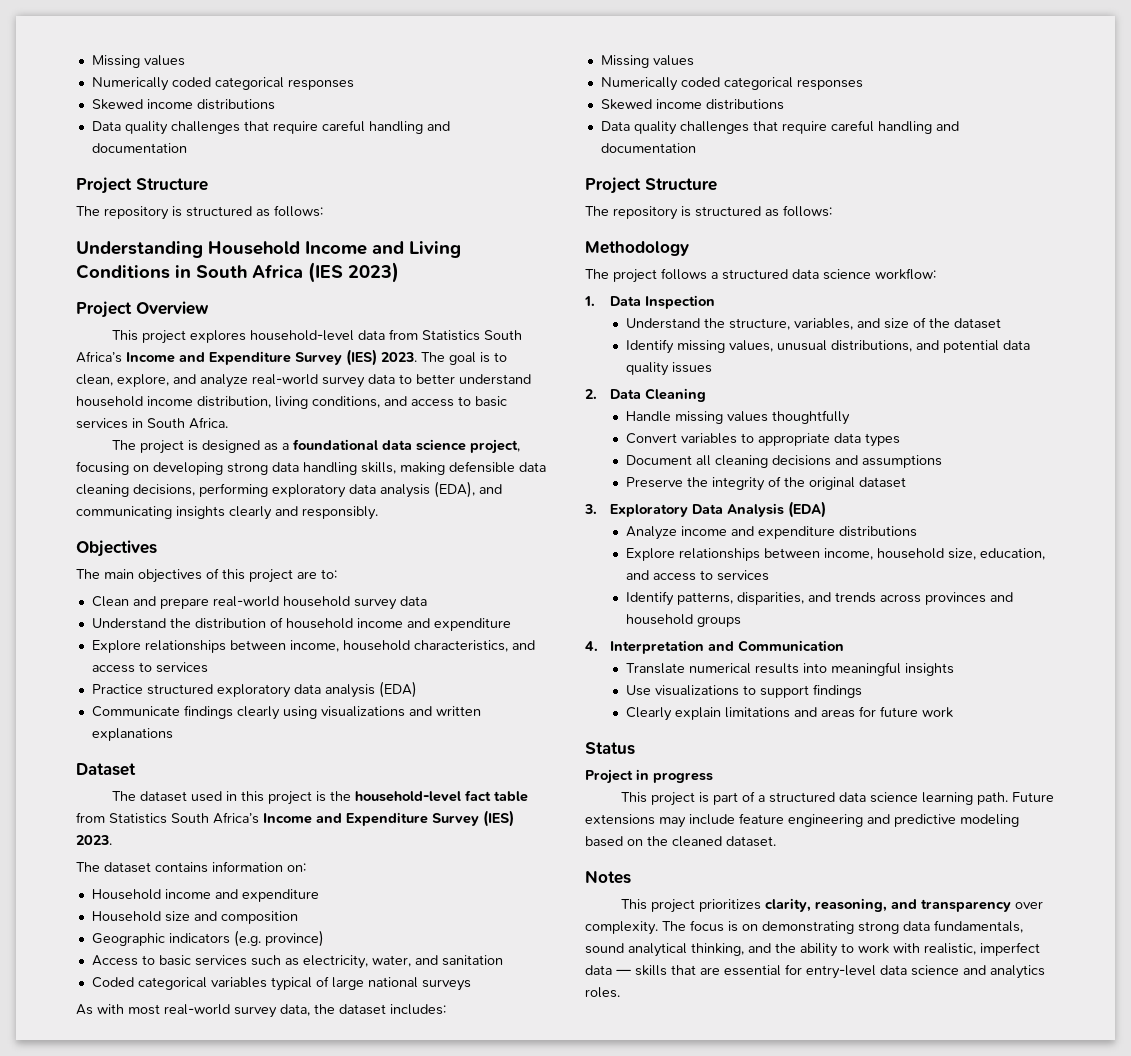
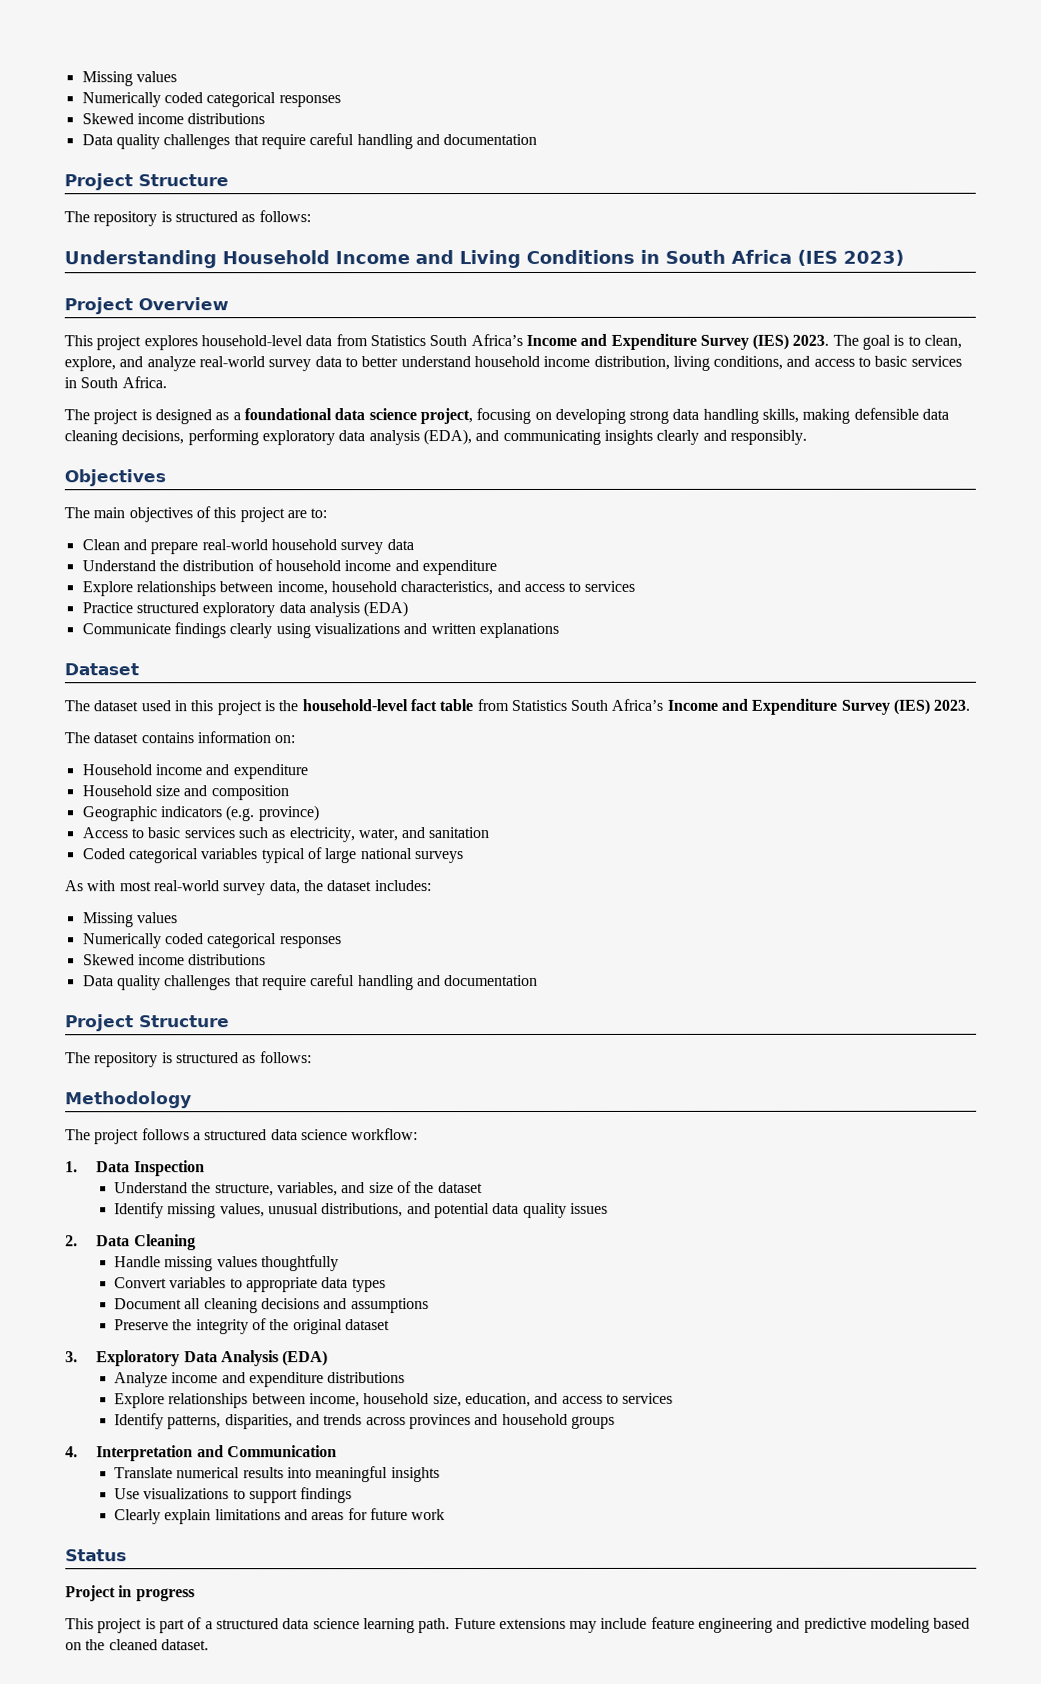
[585,870,631,884] [620,898,1043,913] [585,920,1023,935] [585,942,1040,957] [585,964,1045,979] [585,987,620,998] // Notes // This project prioritizes clarity, reasoning, and transparency over complexity. The focus is on demonstrating strong data fundamentals, sound analytical thinking, and the ability to work with realistic, imperfect data — skills that are essential for entry-level data science and analytics roles. -> (209, 1645) none

